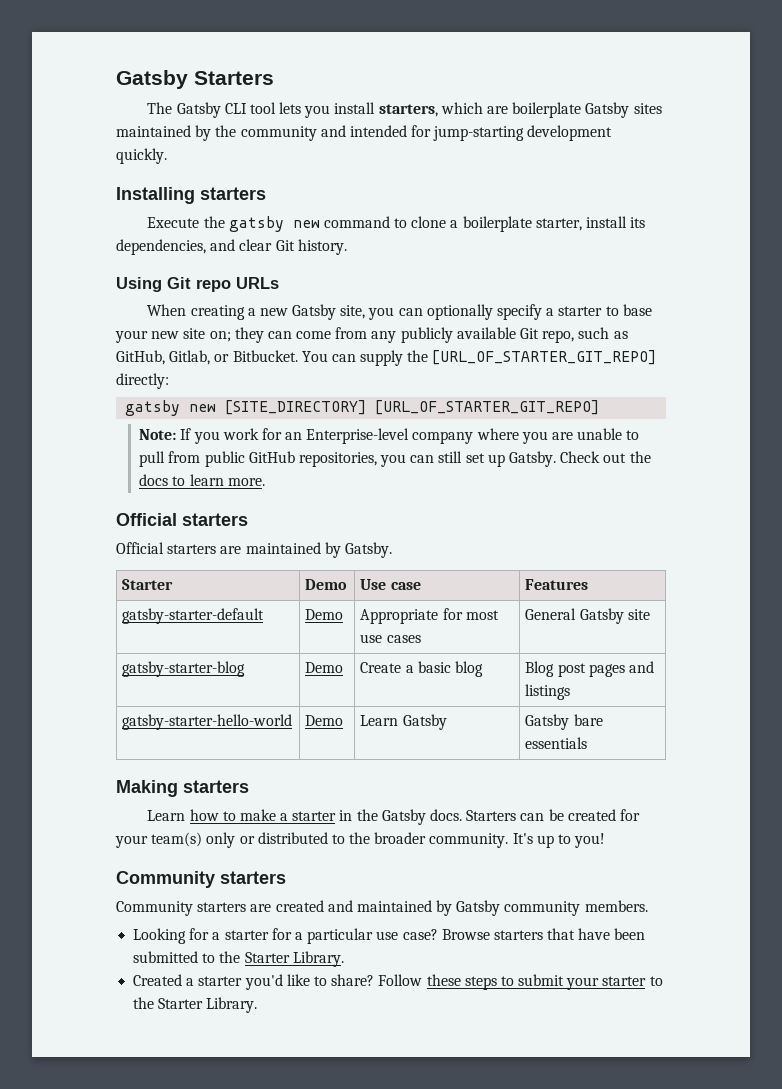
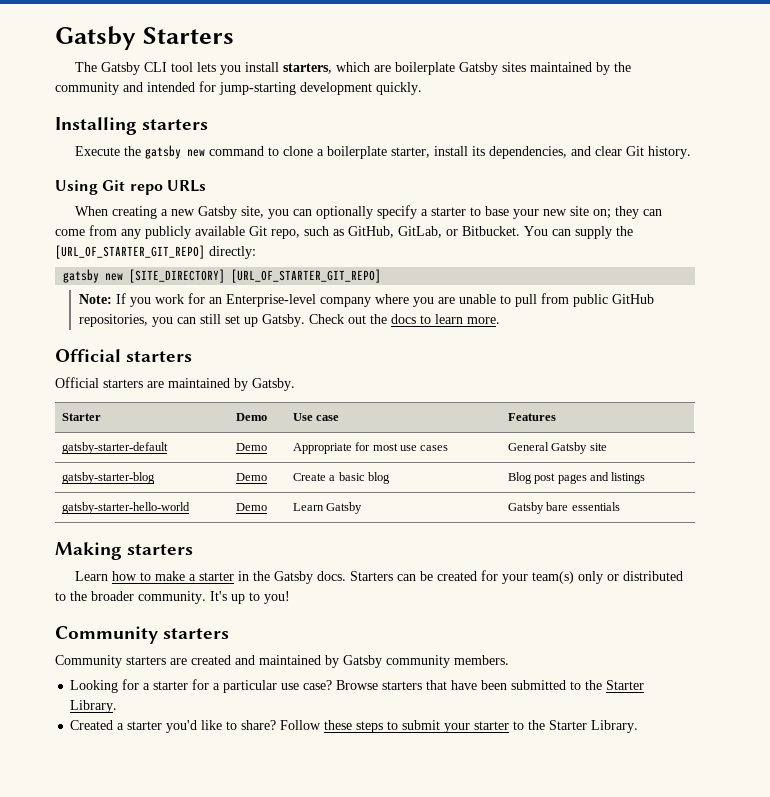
[169,350,211,365] Gitlab, -> [398,226,442,238] GitLab,

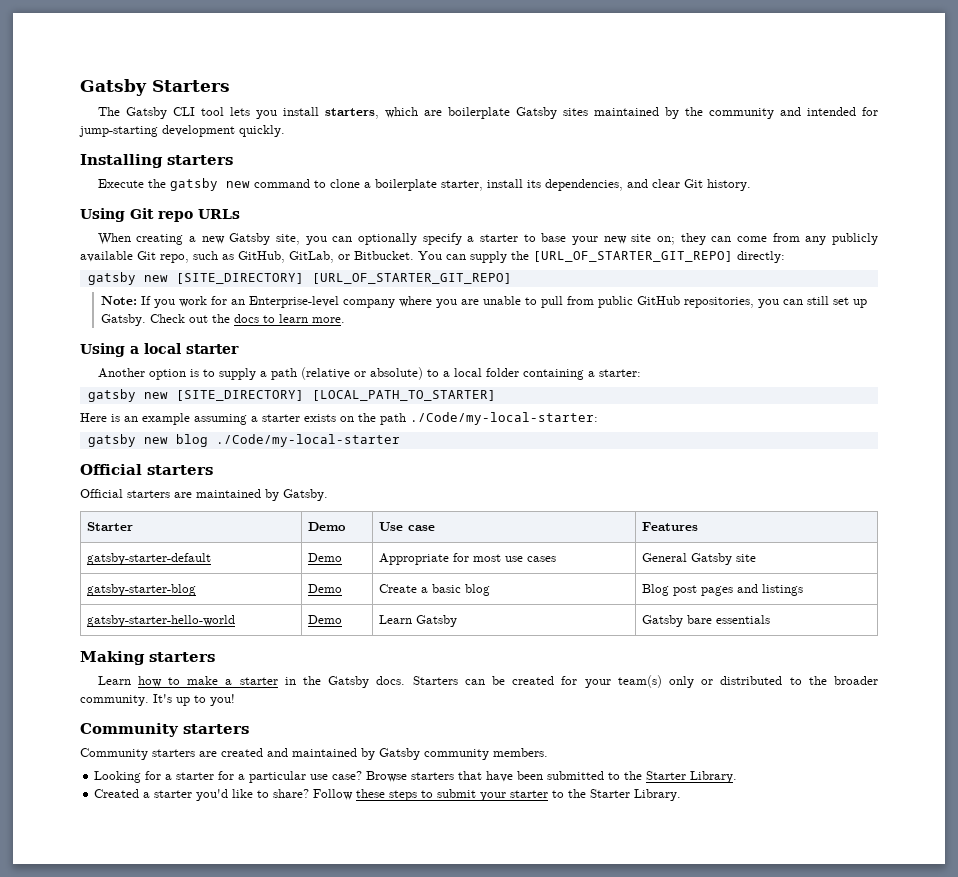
(500, 320) none -> [80,343,239,357] [97,367,641,380] [87,389,496,402] [80,412,598,425] [87,434,400,447] // Using a local starter // Another option is to supply a path (relative or absolute) to a local folder containing a starter: // gatsby new [SITE_DIRECTORY] [LOCAL_PATH_TO_STARTER] // Here is an example assuming a starter exists on the path ./Code/my-local-starter: // gatsby new blog ./Code/my-local-starter

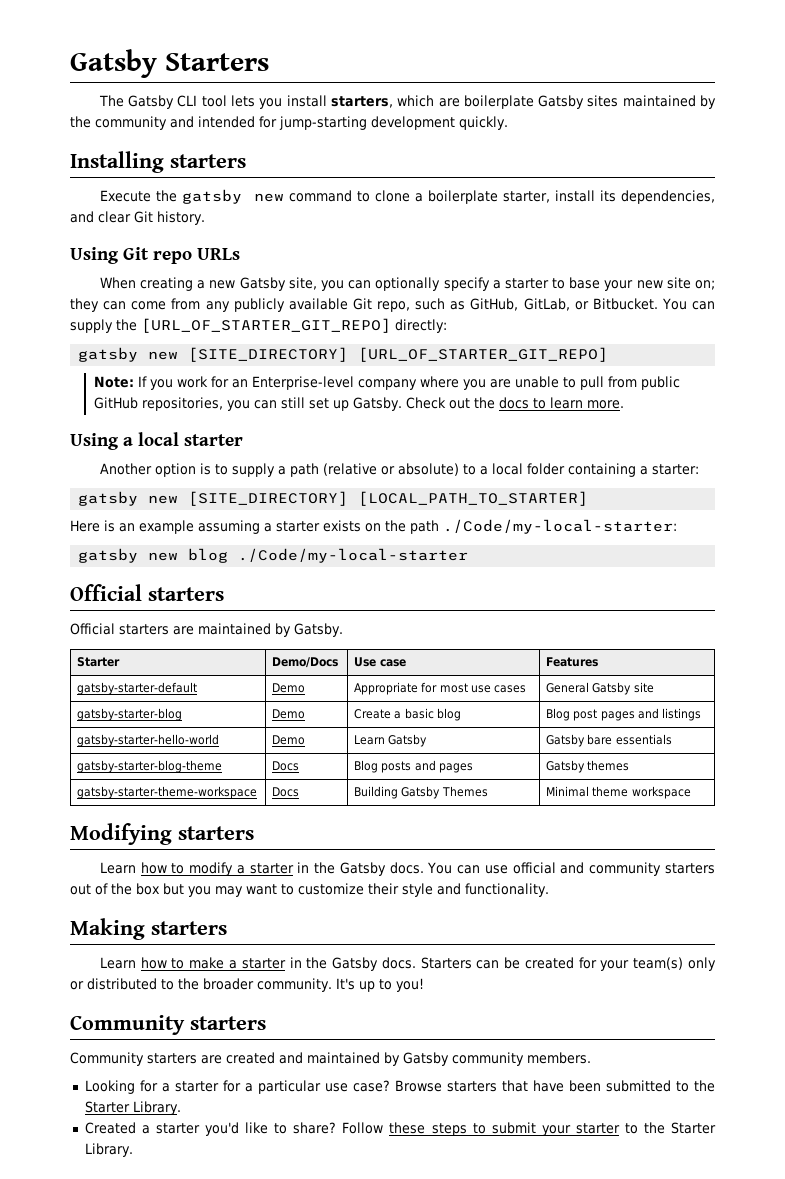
[308,522,347,531] Demo -> [272,657,339,668] Demo/Docs
(771, 619) none -> [77,760,223,773] [272,761,300,771] [354,760,473,773] [546,760,630,773] [77,786,258,799] [272,787,300,797] [354,786,488,799] [546,786,691,799] [70,823,254,845] [99,862,715,876] [70,883,549,897] // gatsby-starter-blog-theme | Docs | Blog posts and pages | Gatsby themes // gatsby-starter-theme-workspace | Docs | Building Gatsby Themes | Minimal theme workspace // Modifying starters // Learn how to modify a starter in the Gatsby docs. You can use official and community starters out of the box but you may want to customize their style and functionality.

